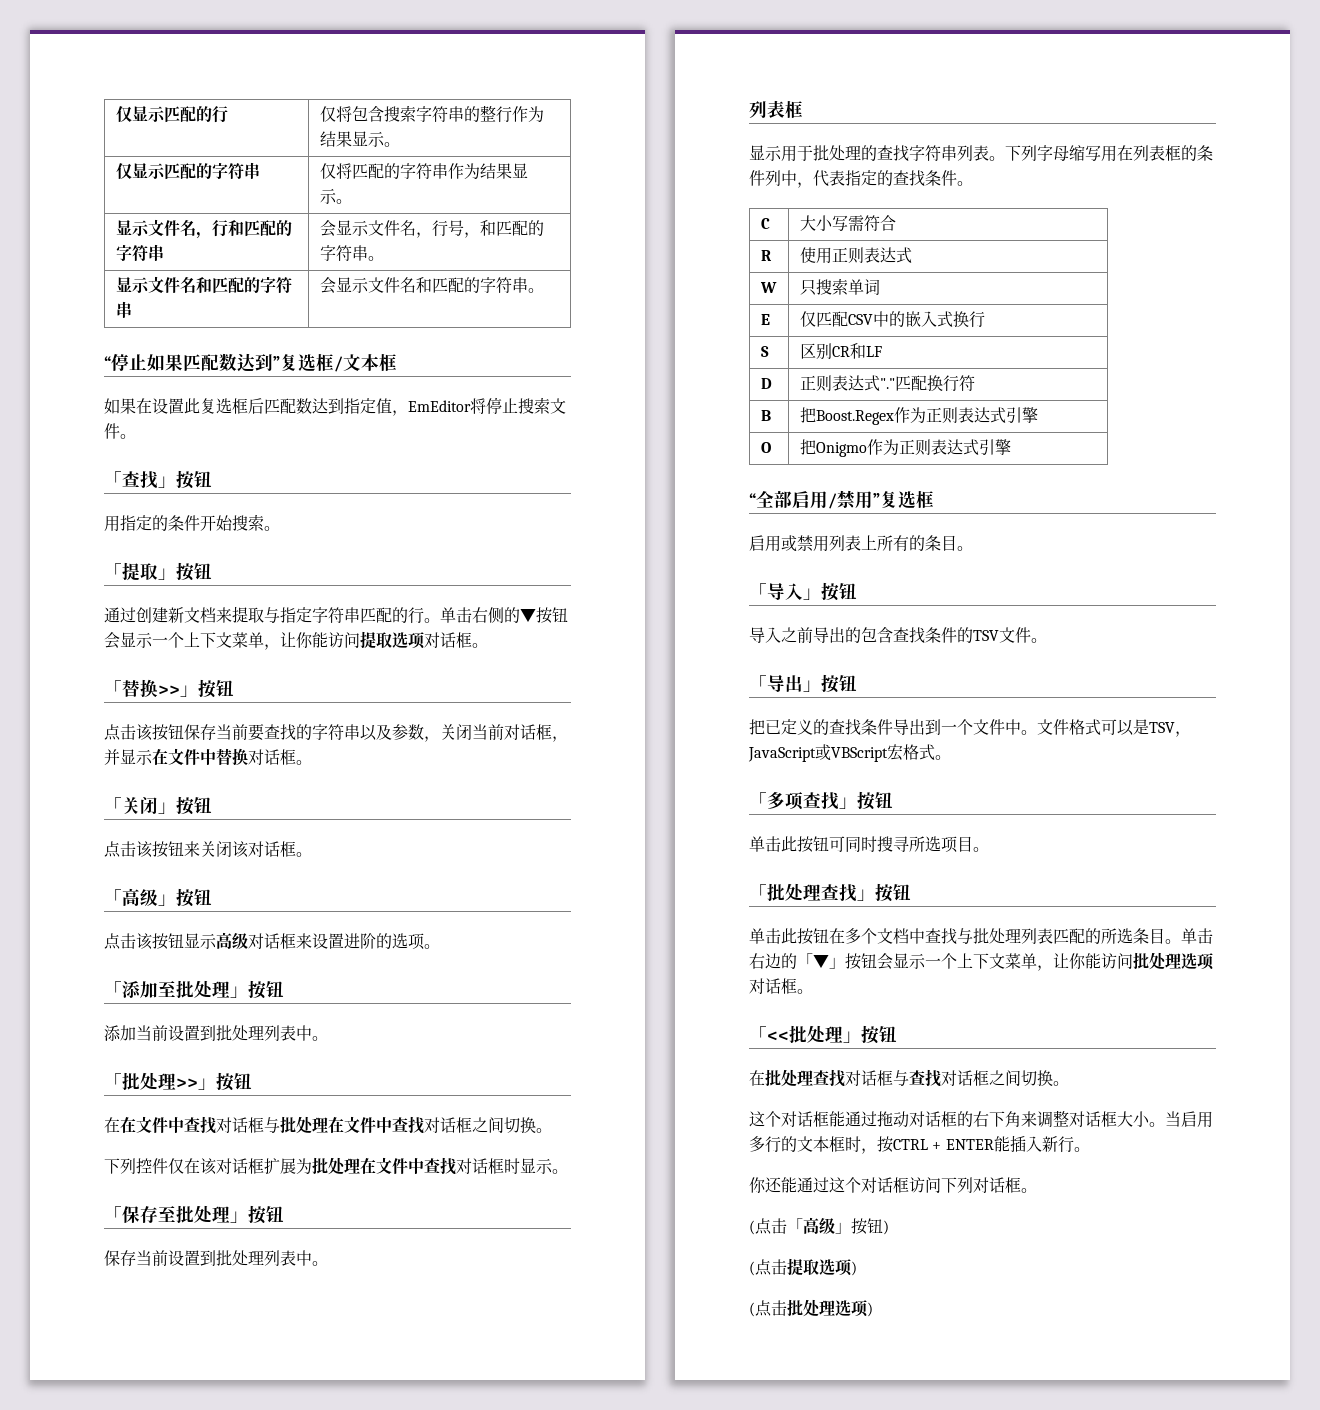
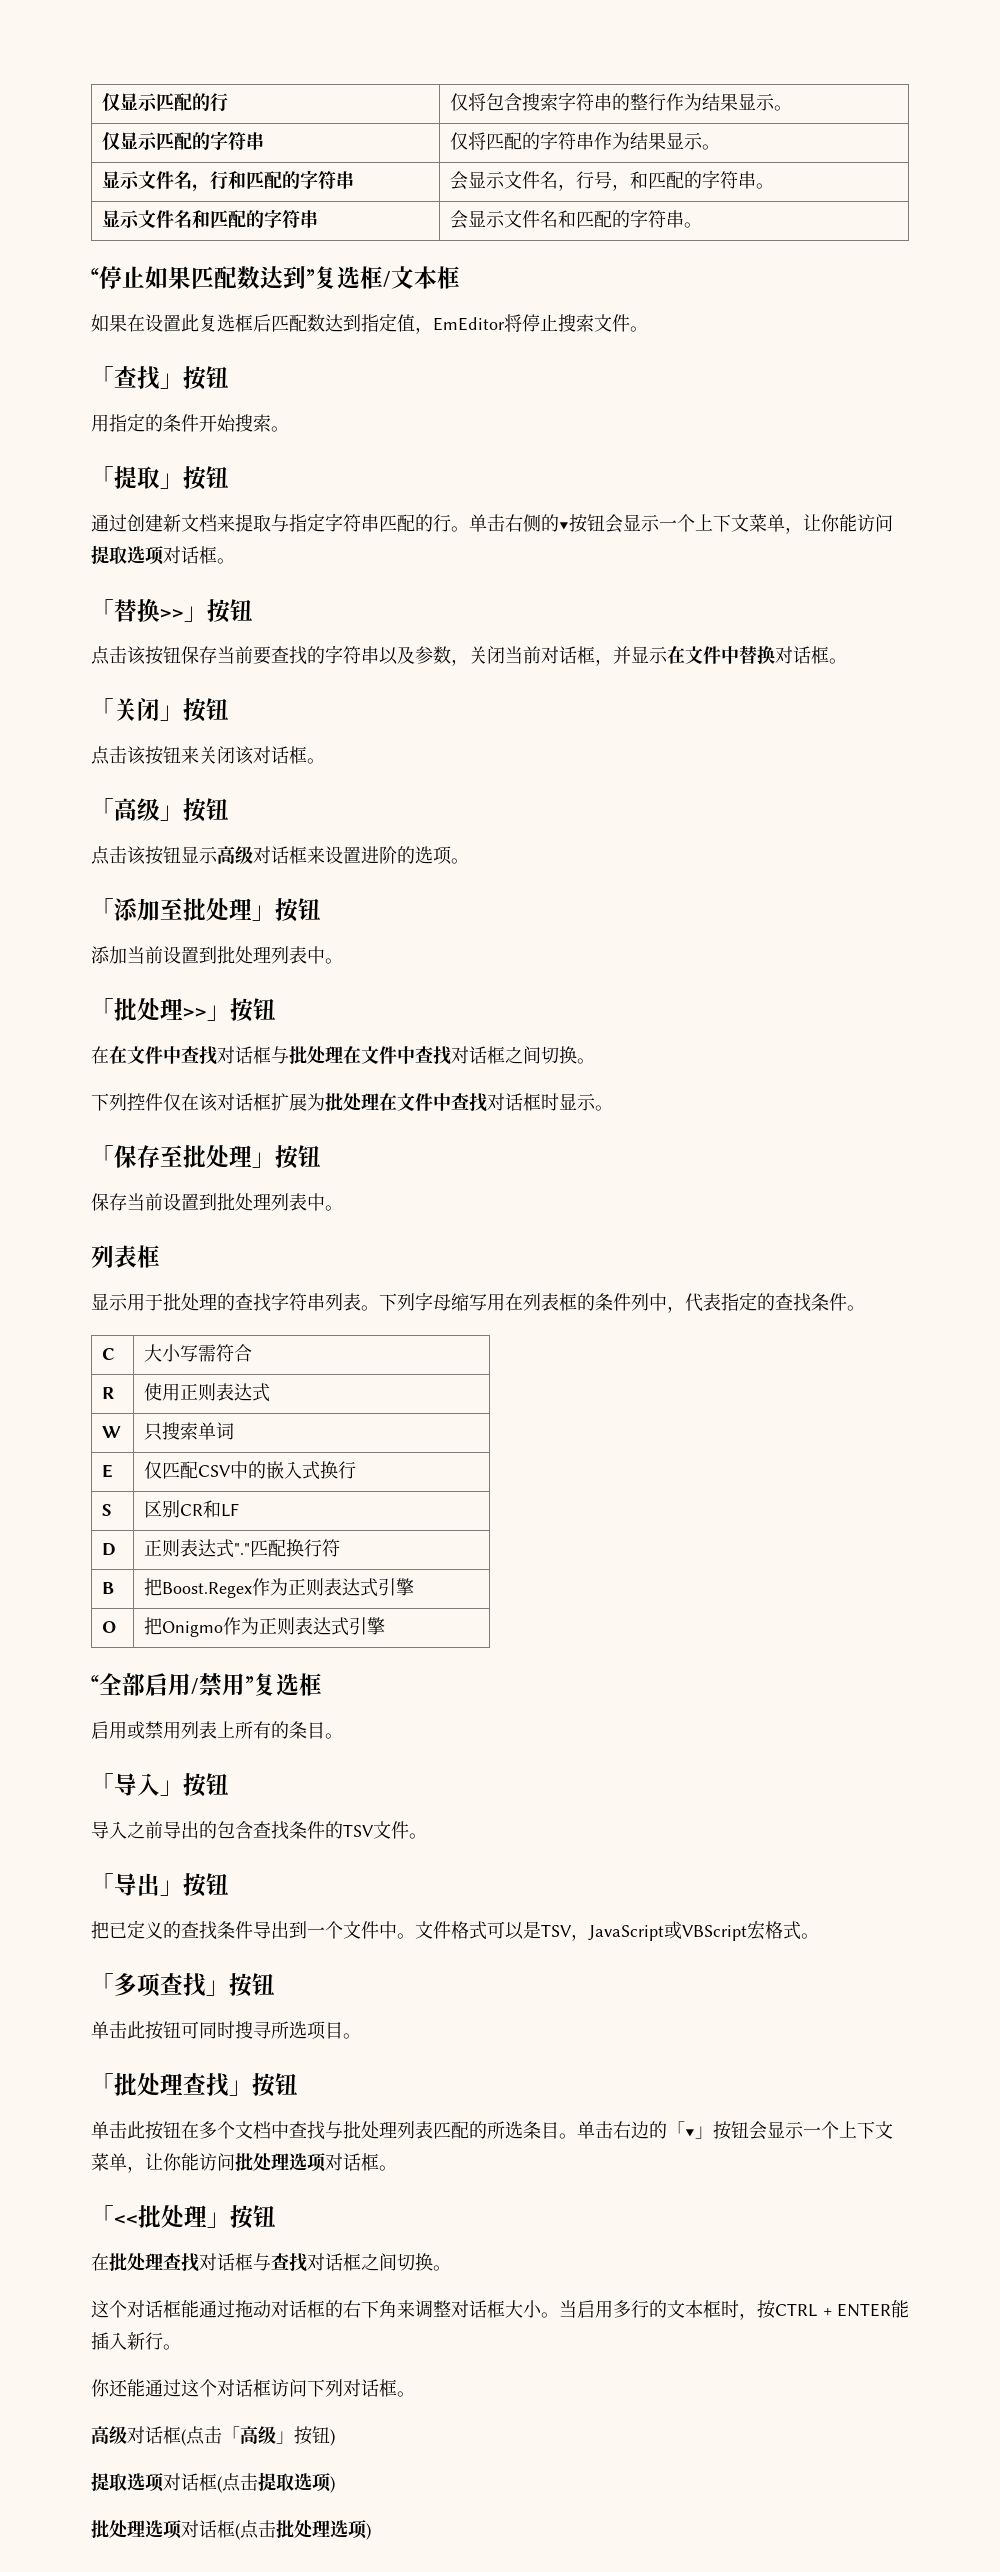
(1037, 1190) none -> [91,2426,181,2444] 高级对话框
(889, 1227) none -> [91,2472,217,2492] 提取选项对话框
(857, 1268) none -> [91,2520,235,2539] 批处理选项对话框

